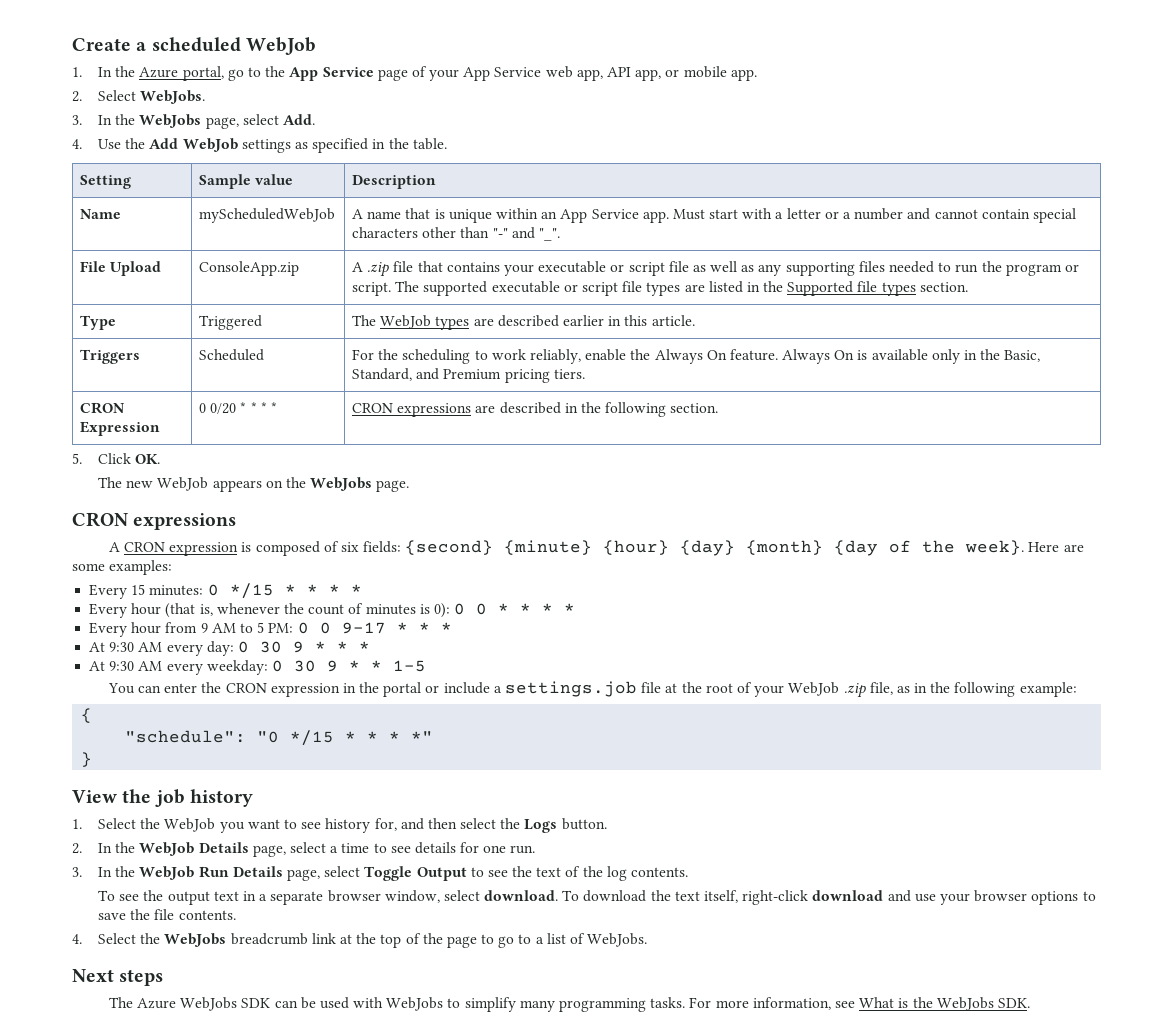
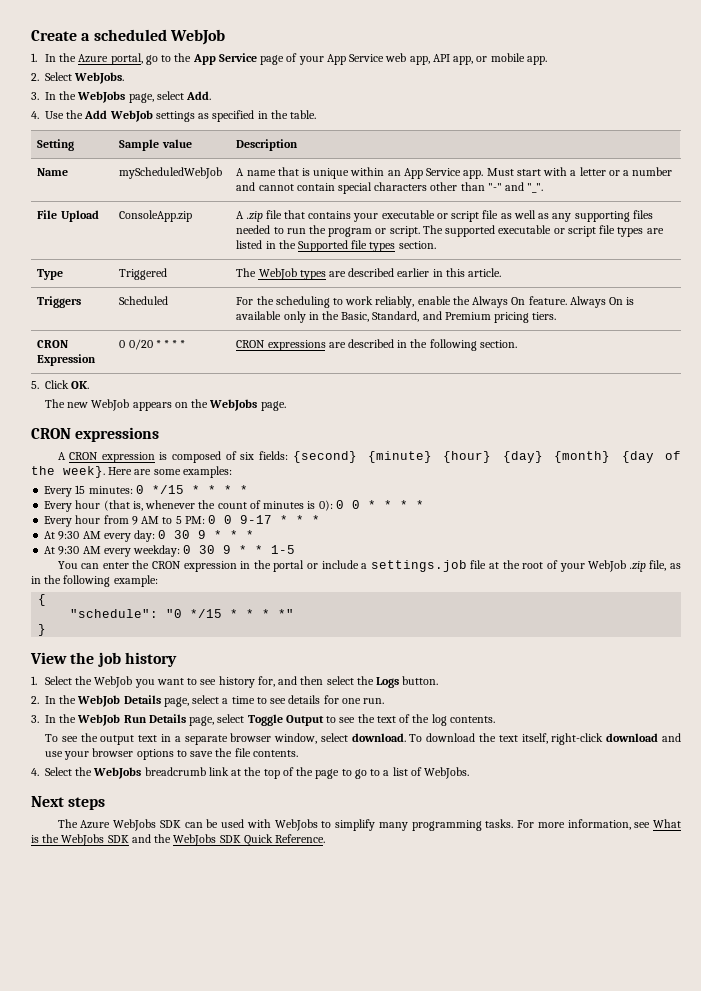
[997,998,1030,1008] SDK. -> [107,834,326,846] SDK and the WebJobs SDK Quick Reference.

